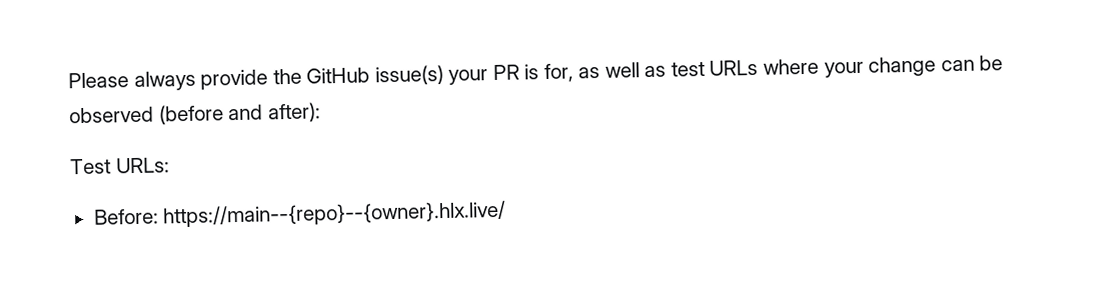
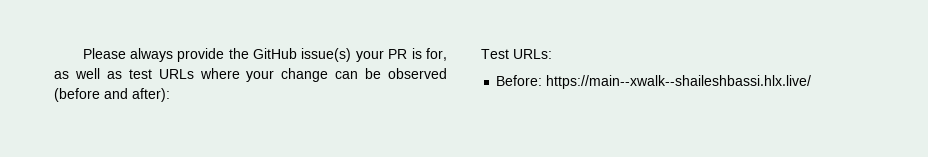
[163,200,507,228] https://main--{repo}--{owner}.hlx.live/ -> [546,75,812,89] https://main--xwalk--shaileshbassi.hlx.live/

